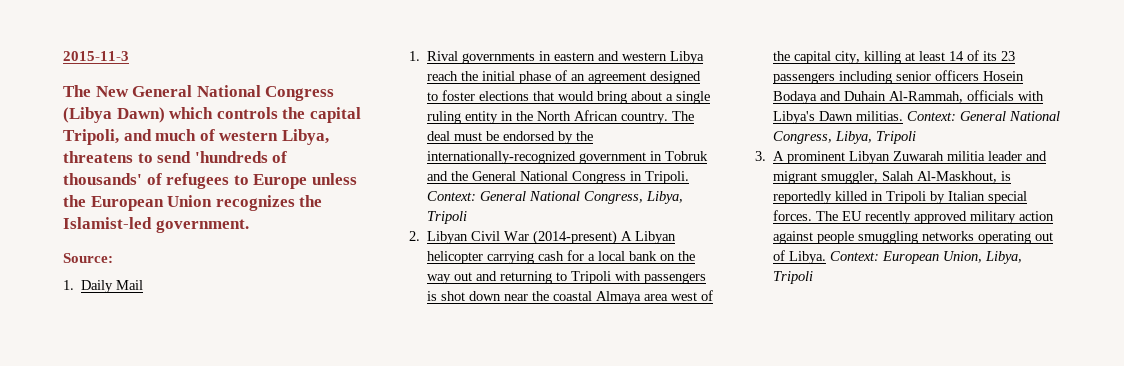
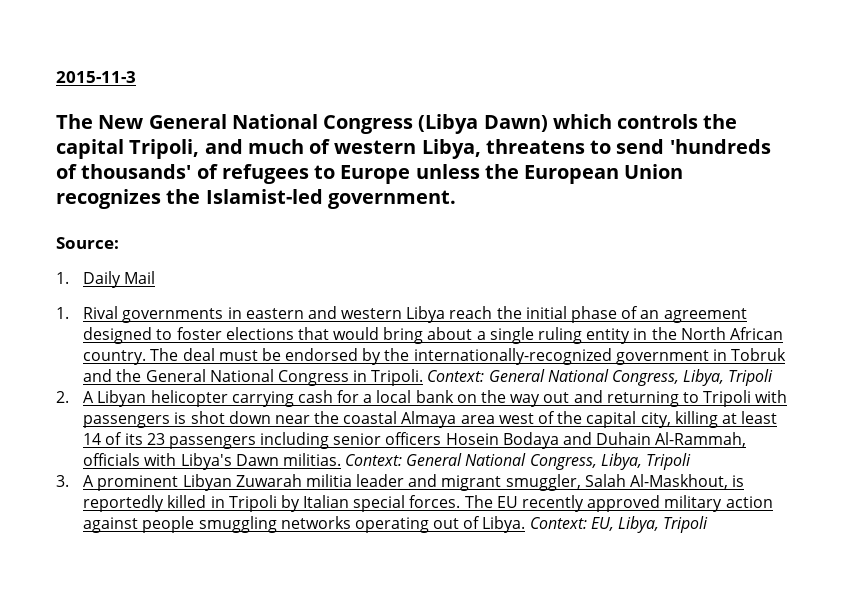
[427,230,618,245] Libyan Civil War (2014-present) -> (69, 397) none
[882,251,983,264] European Union, -> [590,517,614,531] EU,

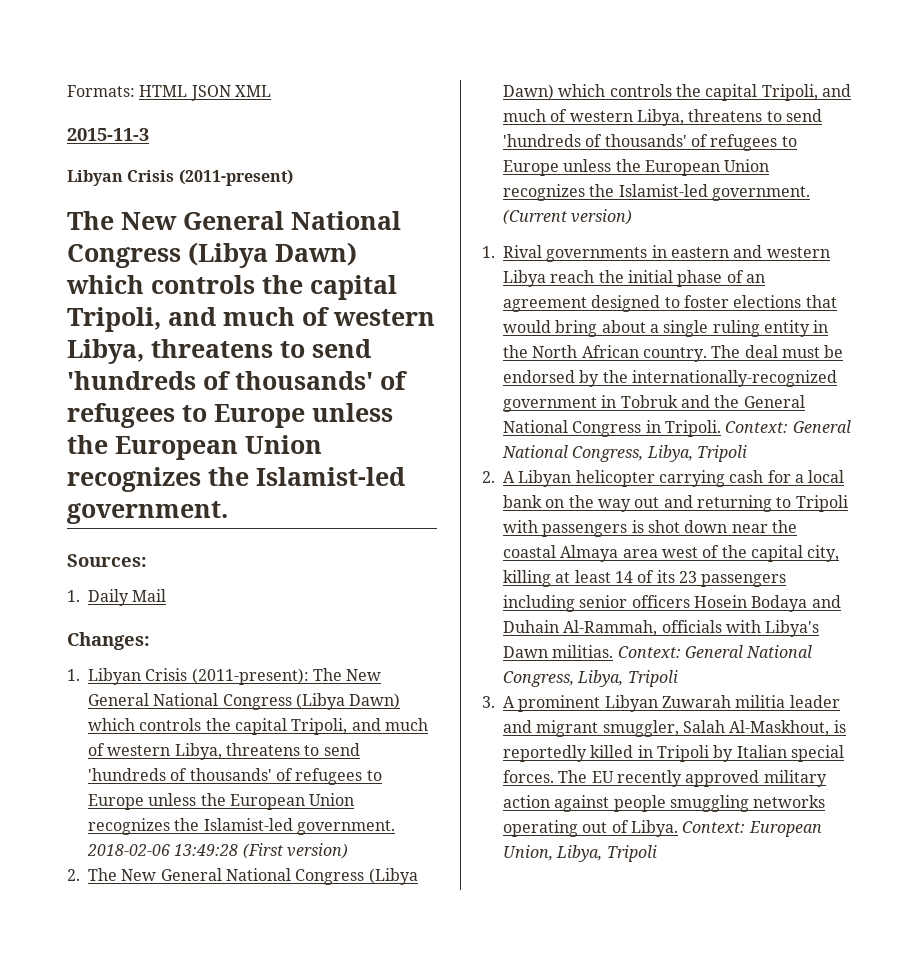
[56,71,136,83] 2015-11-3 -> [67,85,271,101] [67,128,149,141] [67,169,293,186] Formats: HTML JSON XML // 2015-11-3 // Libyan Crisis (2011-present)
[56,237,119,249] Source: -> [67,554,147,567] Sources:
(156, 277) none -> [67,632,150,650] [67,668,382,685] [88,693,401,710] [88,718,428,735] [88,743,360,760] [88,768,382,785] [88,793,355,810] [88,818,395,835] [87,843,348,859] [67,868,418,885] [503,84,851,101] [503,109,822,126] [503,134,797,151] [503,159,770,176] [503,184,810,201] [503,209,633,225] // Changes: // 1. Libyan Crisis (2011-present): The New General National Congress (Libya Dawn) which controls the capital Tripoli, and much of western Libya, threatens to send 'hundreds of thousands' of refugees to Europe unless the European Union recognizes the Islamist-led government. 2018-02-06 13:49:28 (First version) // 2. The New General National Congress (Libya Dawn) which controls the capital Tripoli, and much of western Libya, threatens to send 'hundreds of thousands' of refugees to Europe unless the European Union recognizes the Islamist-led government. (Current version)
[590,517,614,531] EU, -> [748,821,822,837] [503,845,553,861] European Union,

